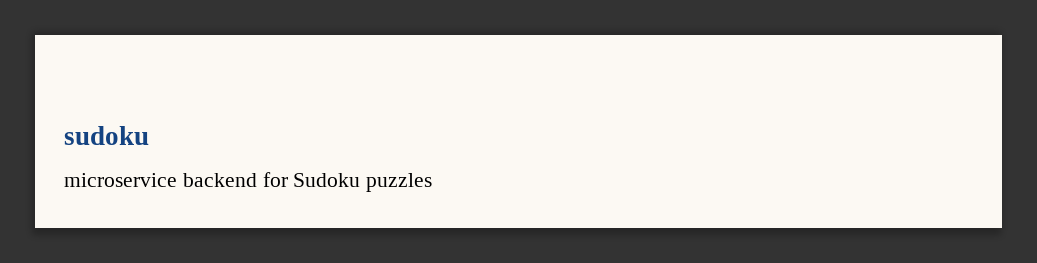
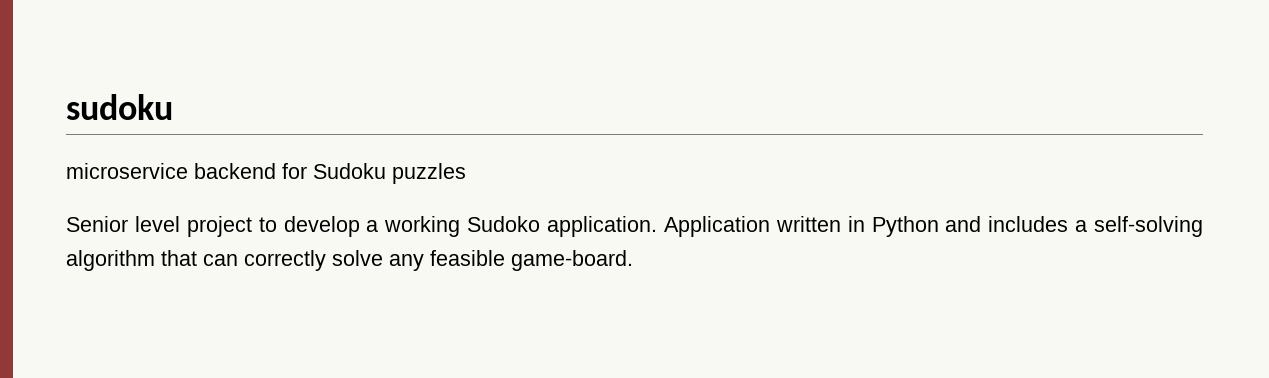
(433, 182) none -> [66,216,1203,237] [66,250,633,271] // Senior level project to develop a working Sudoko application. Application written in Python and includes a self-solving algorithm that can correctly solve any feasible game-board.

